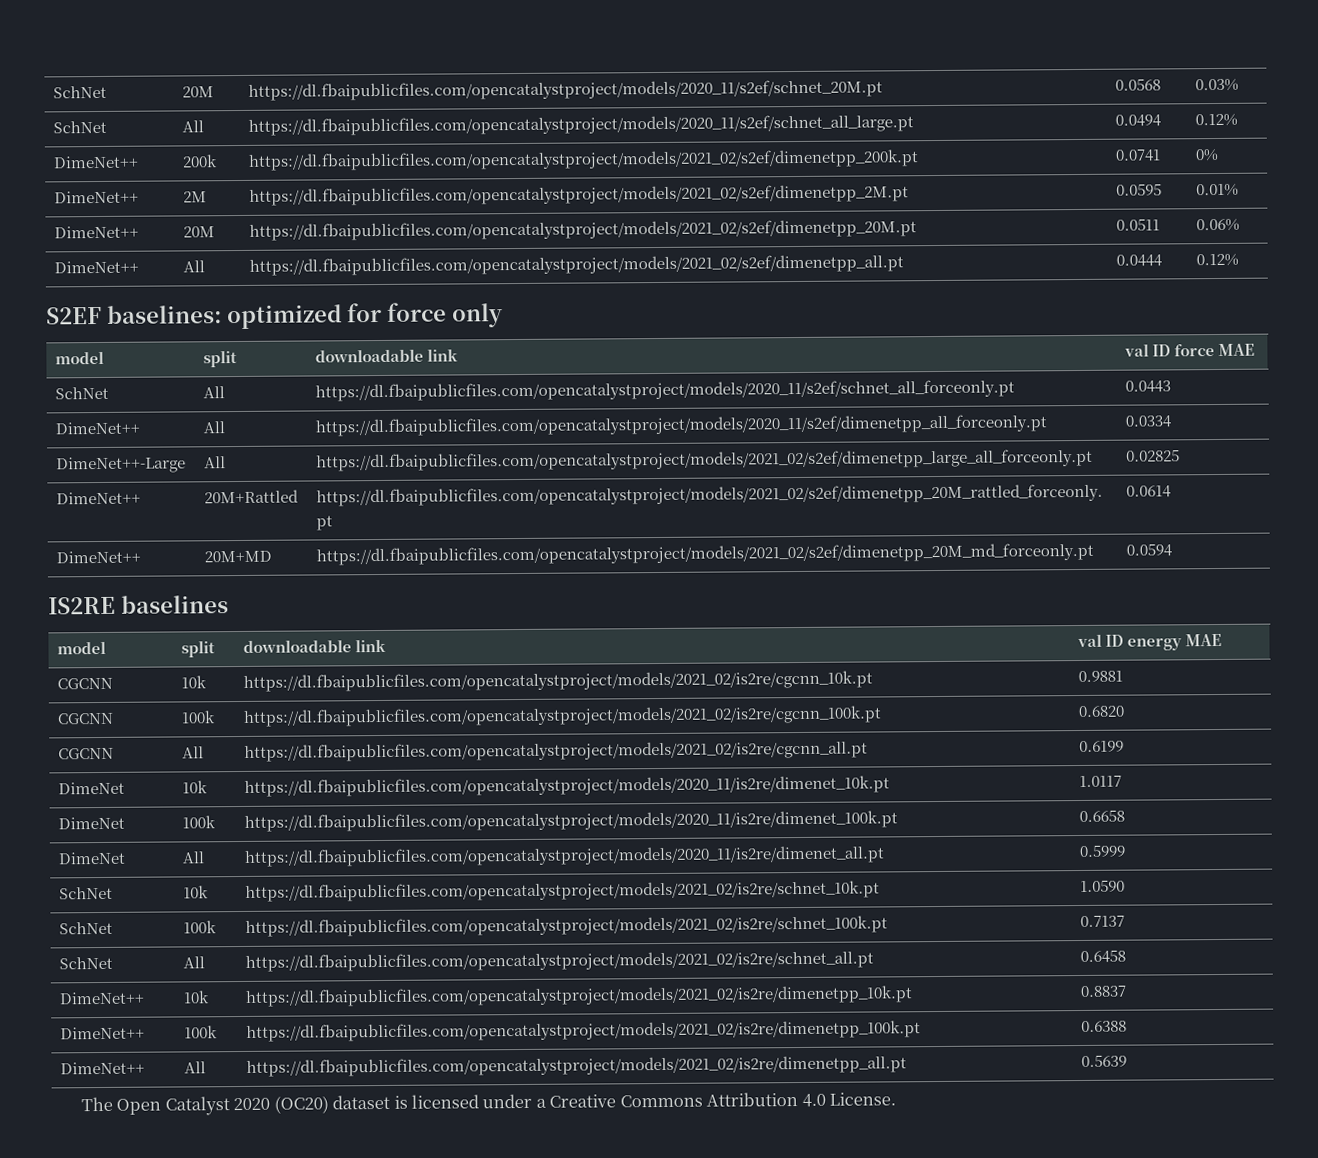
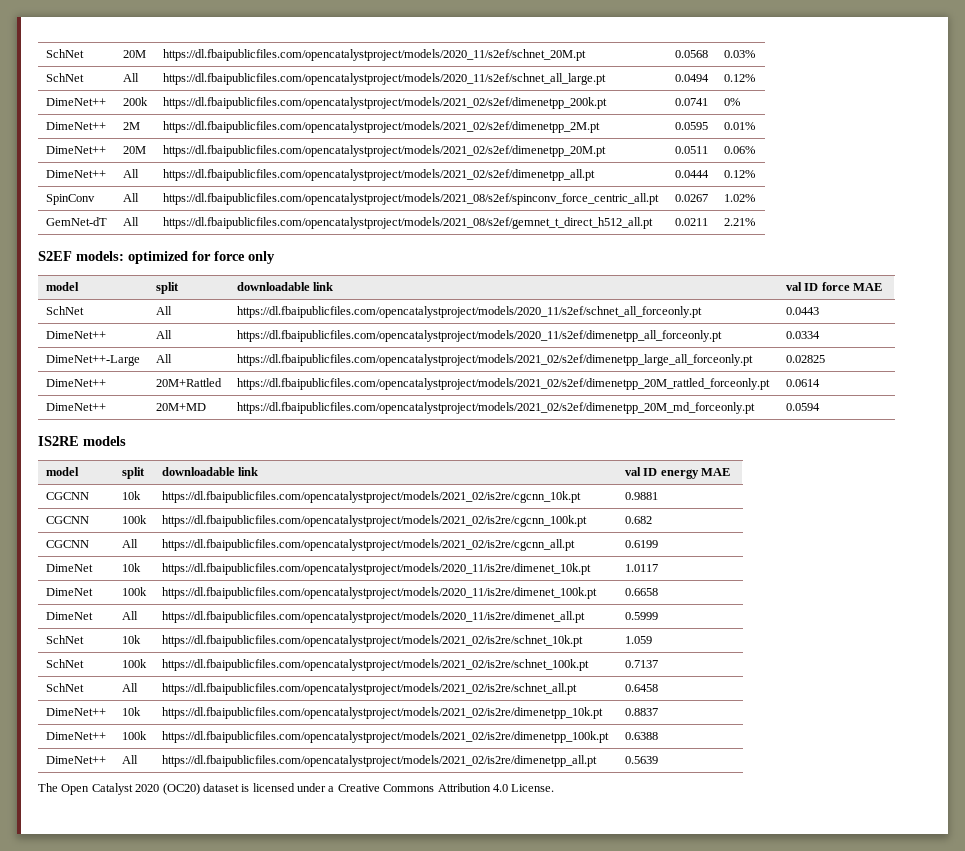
(1240, 260) none -> [45,194,95,205] [122,193,139,202] [162,193,659,205] [674,194,708,202] [723,194,755,202] [45,217,107,226] [122,217,139,226] [162,217,653,229] [674,218,708,226] [723,218,755,226] // SpinConv | All | https://dl.fbaipublicfiles.com/opencatalystproject/models/2021_08/s2ef/spinconv_force_centric_all.pt | 0.0267 | 1.02% // GemNet-dT | All | https://dl.fbaipublicfiles.com/opencatalystproject/models/2021_08/s2ef/gemnet_t_direct_h512_all.pt | 0.0211 | 2.21%
[107,305,222,324] baselines: -> [76,251,124,261] models:
[121,595,229,614] baselines -> [83,436,126,446] models
[1078,705,1125,717] 0.6820 -> [624,516,652,524] 0.682
[1080,879,1126,892] 1.0590 -> [624,636,652,644] 1.059

